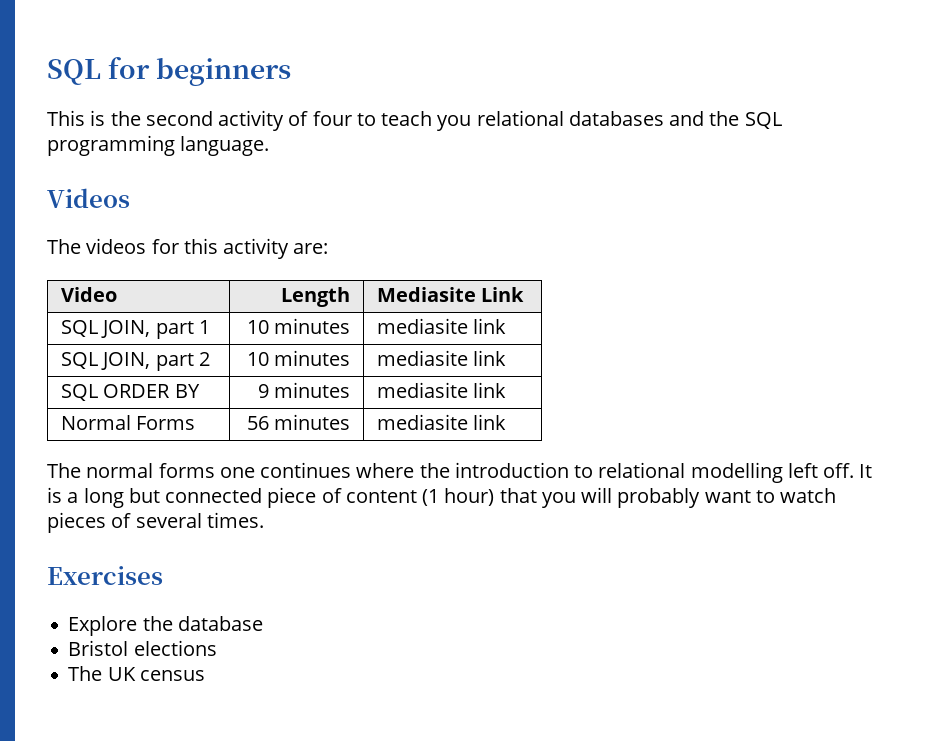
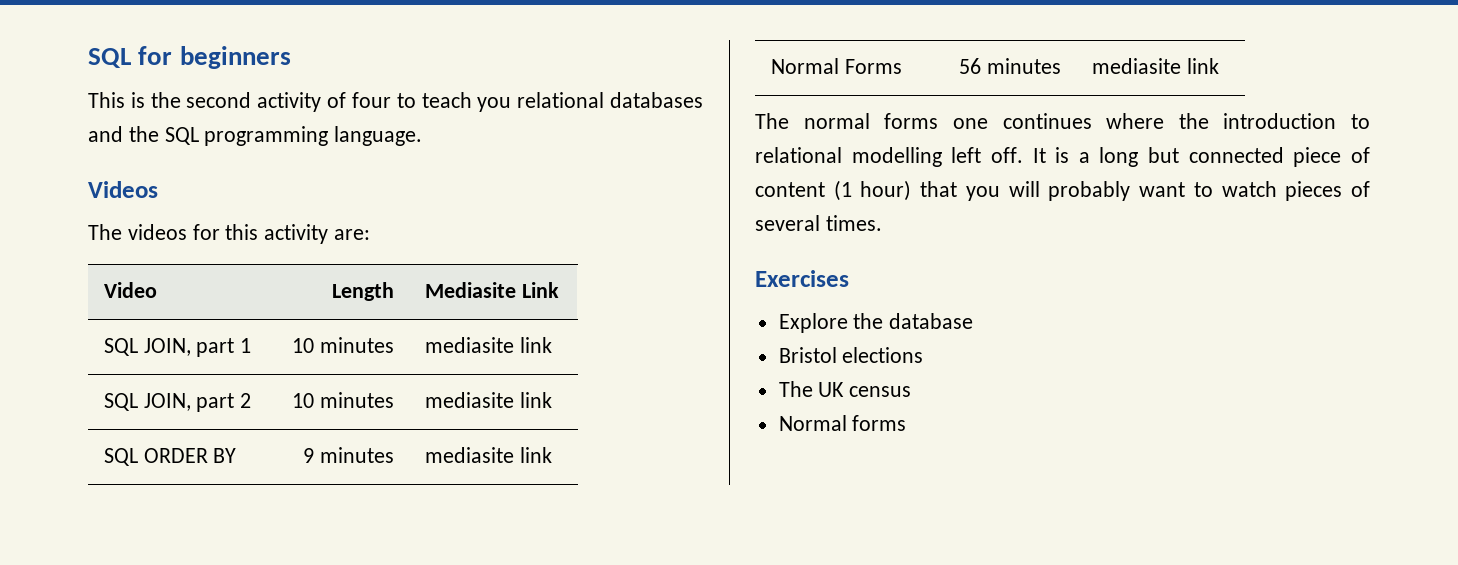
(205, 675) none -> [778,415,907,431] // Normal forms

